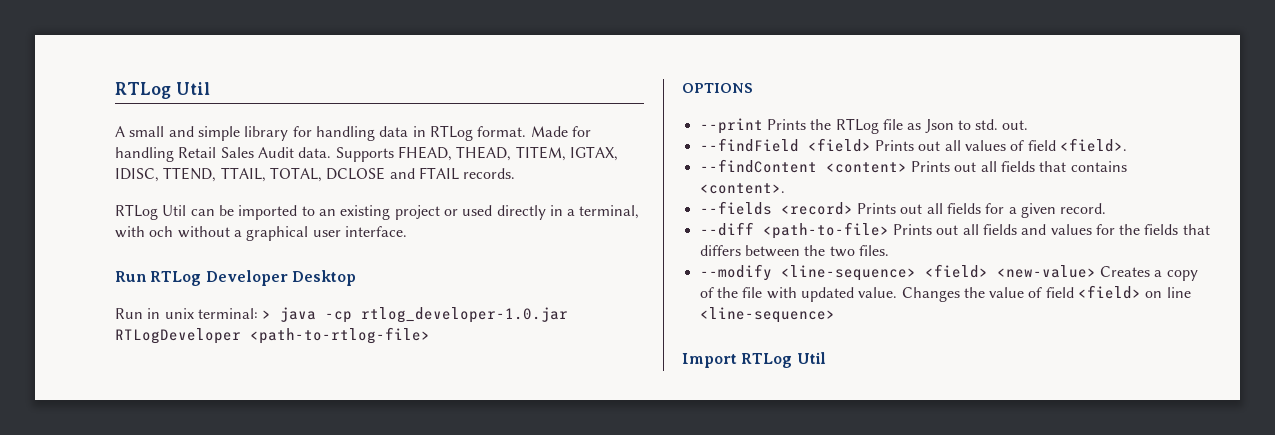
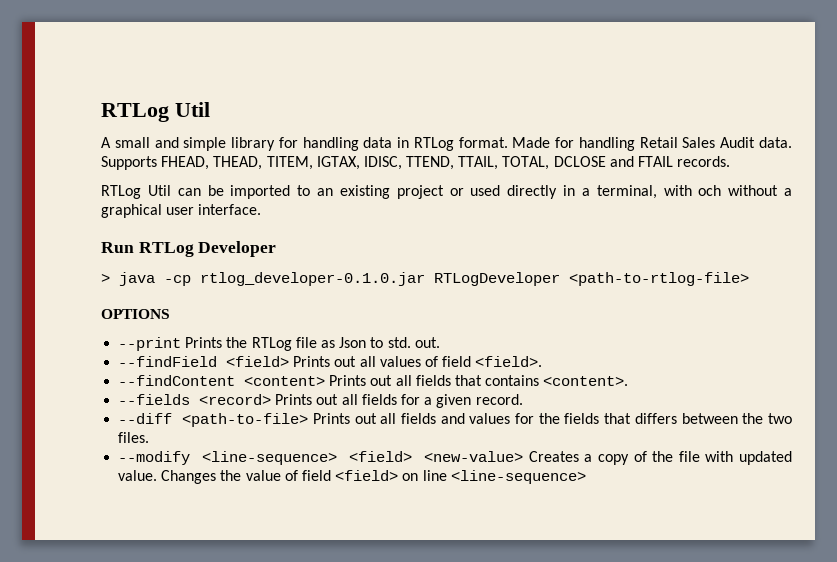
[291,270,356,286] [115,308,258,319] Desktop // Run in unix terminal: -> (277, 249) //
[361,307,569,323] rtlog_developer-1.0.jar -> [200,272,425,286] rtlog_developer-0.1.0.jar
[682,352,826,368] // Import RTLog Util -> (586, 477) none

